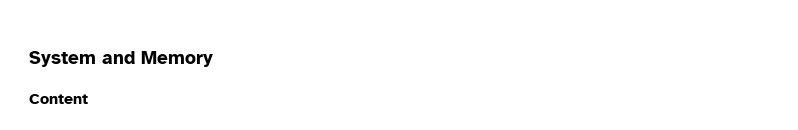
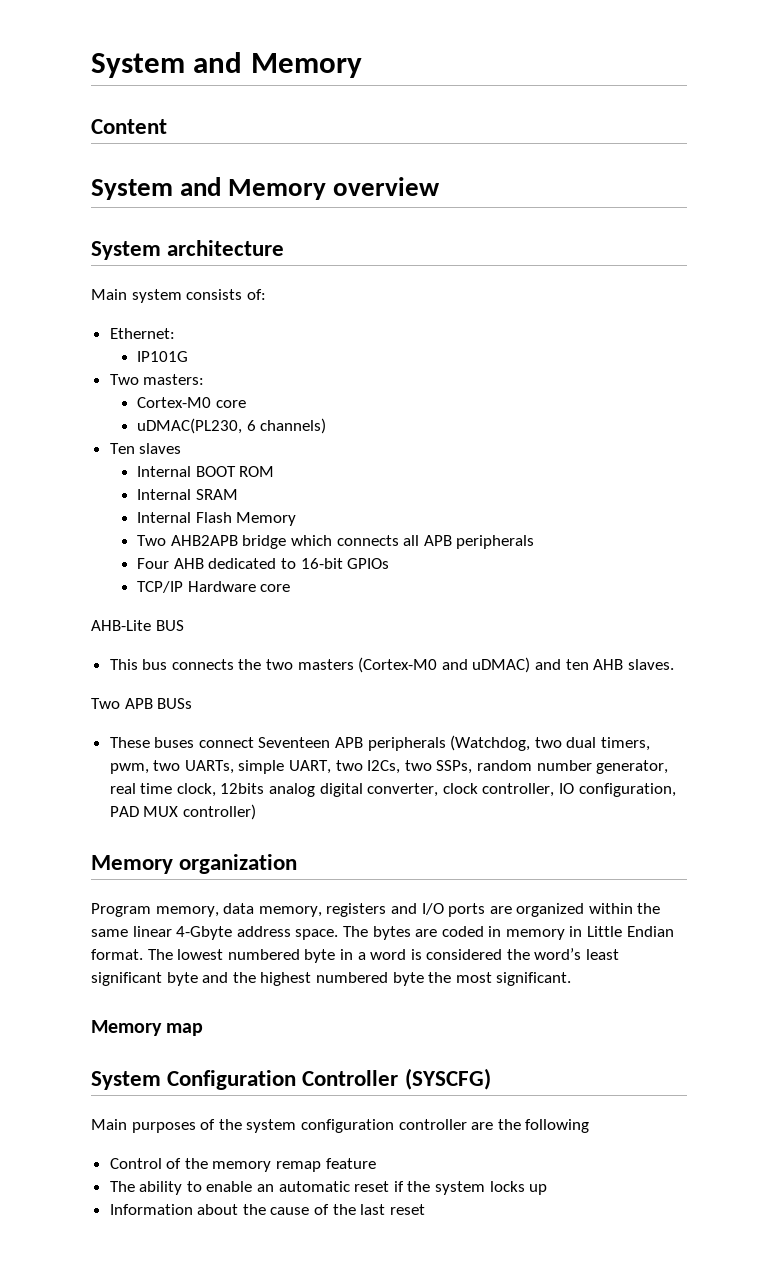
(88, 99) none -> [91,177,441,200] [91,240,285,260] [91,289,266,303] [109,328,175,339] [137,351,189,362] [109,374,205,385] [137,397,246,408] [137,418,327,434] [109,443,182,454] [137,466,275,477] [137,489,238,500] [137,512,297,526] [137,535,535,549] [137,558,390,569] [137,581,291,593] [91,620,184,631] [109,657,674,673] [91,698,193,709] [109,735,651,751] [109,760,669,774] [109,783,676,797] [109,804,256,820] [91,854,298,874] [91,903,661,917] [91,926,674,940] [91,948,620,963] [91,972,572,986] [91,1020,204,1036] [91,1068,491,1090] [91,1119,590,1133] [109,1158,376,1172] [109,1181,548,1195] [109,1204,425,1215] // System and Memory overview // System architecture // Main system consists of: // Ethernet: // IP101G // Two masters: // Cortex-M0 core // uDMAC(PL230, 6 channels) // Ten slaves // Internal BOOT ROM // Internal SRAM // Internal Flash Memory // Two AHB2APB bridge which connects all APB peripherals // Four AHB dedicated to 16-bit GPIOs // TCP/IP Hardware core // AHB-Lite BUS // This bus connects the two masters (Cortex-M0 and uDMAC) and ten AHB slaves. // Two APB BUSs // These buses connect Seventeen APB peripherals (Watchdog, two dual timers, pwm, two UARTs, simple UART, two I2Cs, two SSPs, random number generator, real time clock, 12bits analog digital converter, clock controller, IO configuration, PAD MUX controller) // Memory organization // Program memory, data memory, registers and I/O ports are organized within the same linear 4-Gbyte address space. The bytes are coded in memory in Little Endian format. The lowest numbered byte in a word is considered the word’s least significant byte and the highest numbered byte the most significant. // Memory map // System Configuration Controller (SYSCFG) // Main purposes of the system configuration controller are the following // Control of the memory remap feature // The ability to enable an automatic reset if the system locks up // Information about the cause of the last reset

